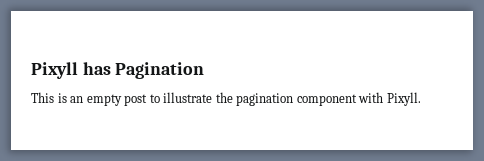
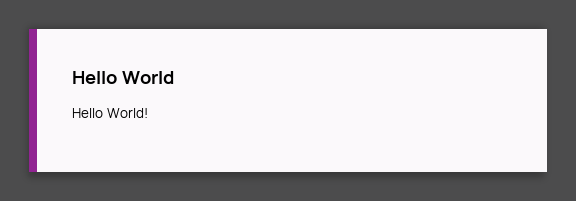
[31,62,205,79] [31,92,421,106] Pixyll has Pagination // This is an empty post to illustrate the pagination component with Pixyll. -> [72,71,174,84] [72,108,148,118] Hello World // Hello World!

